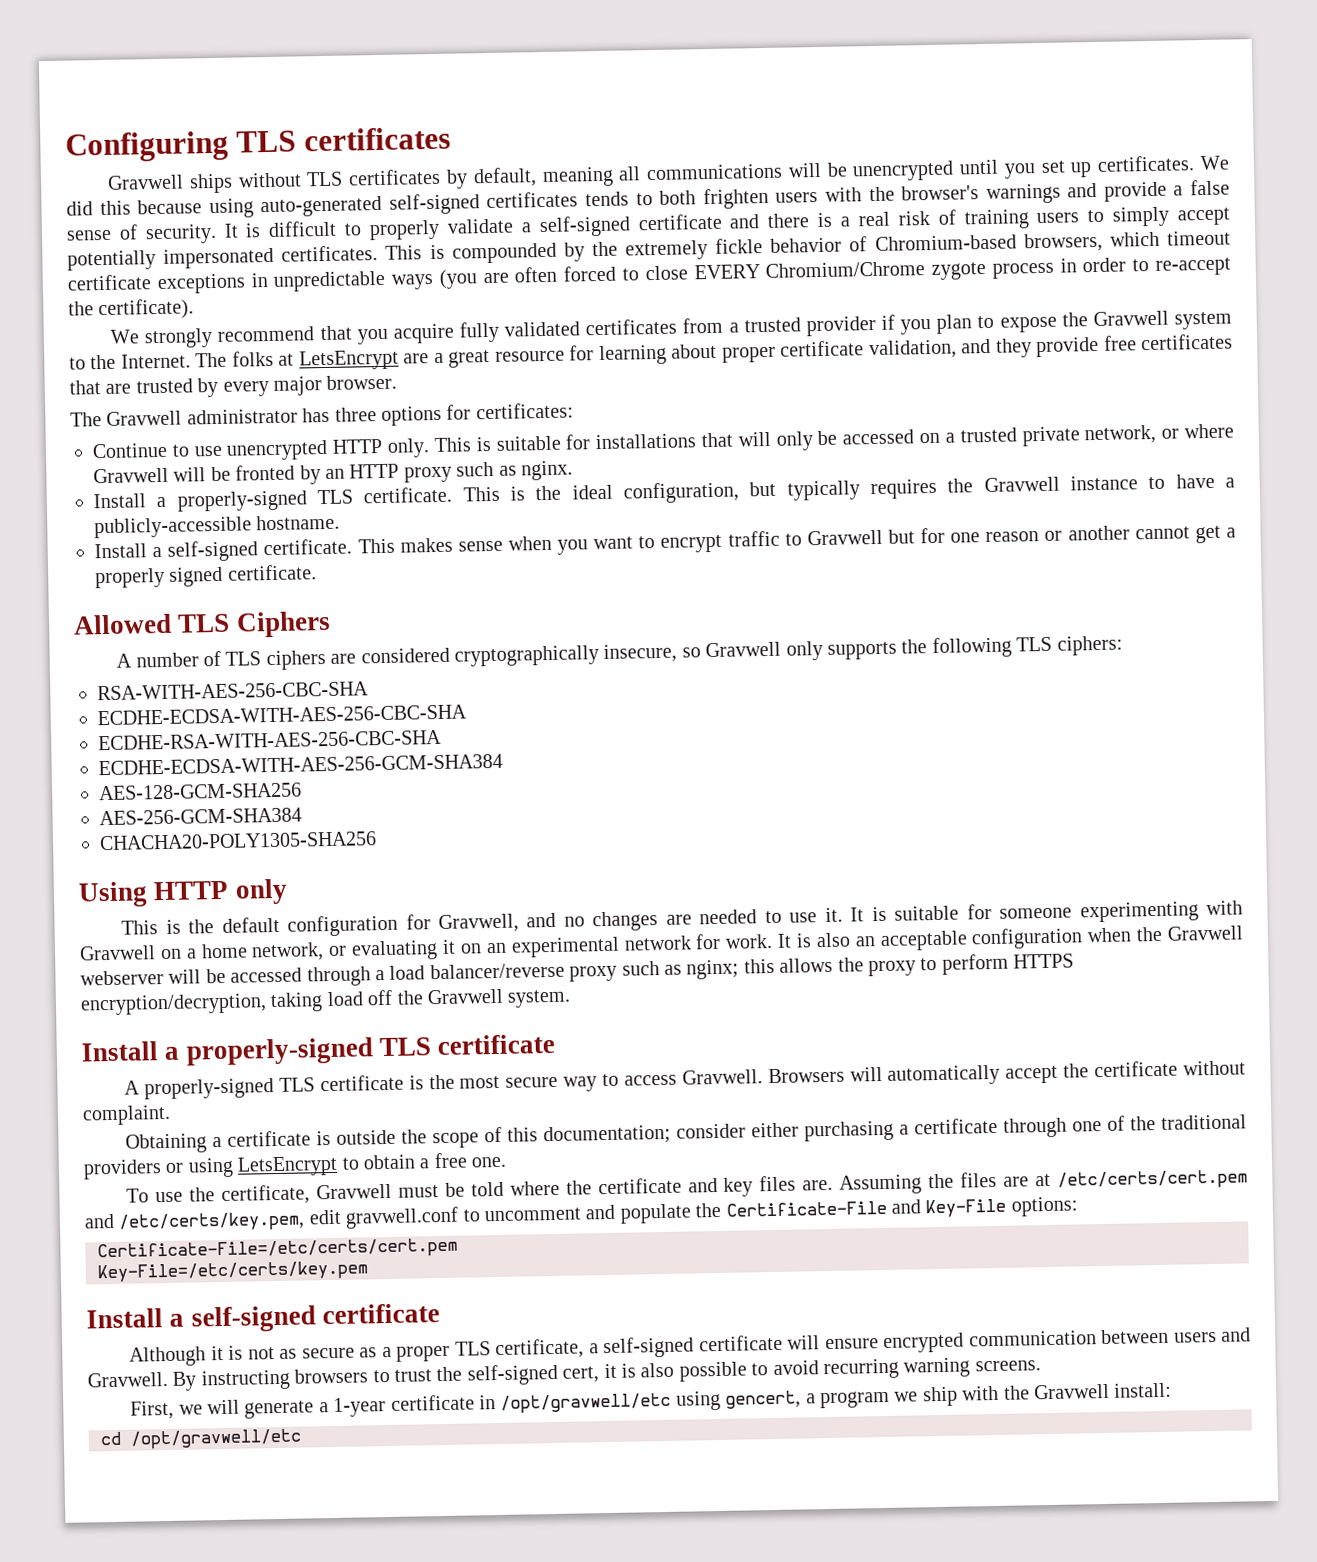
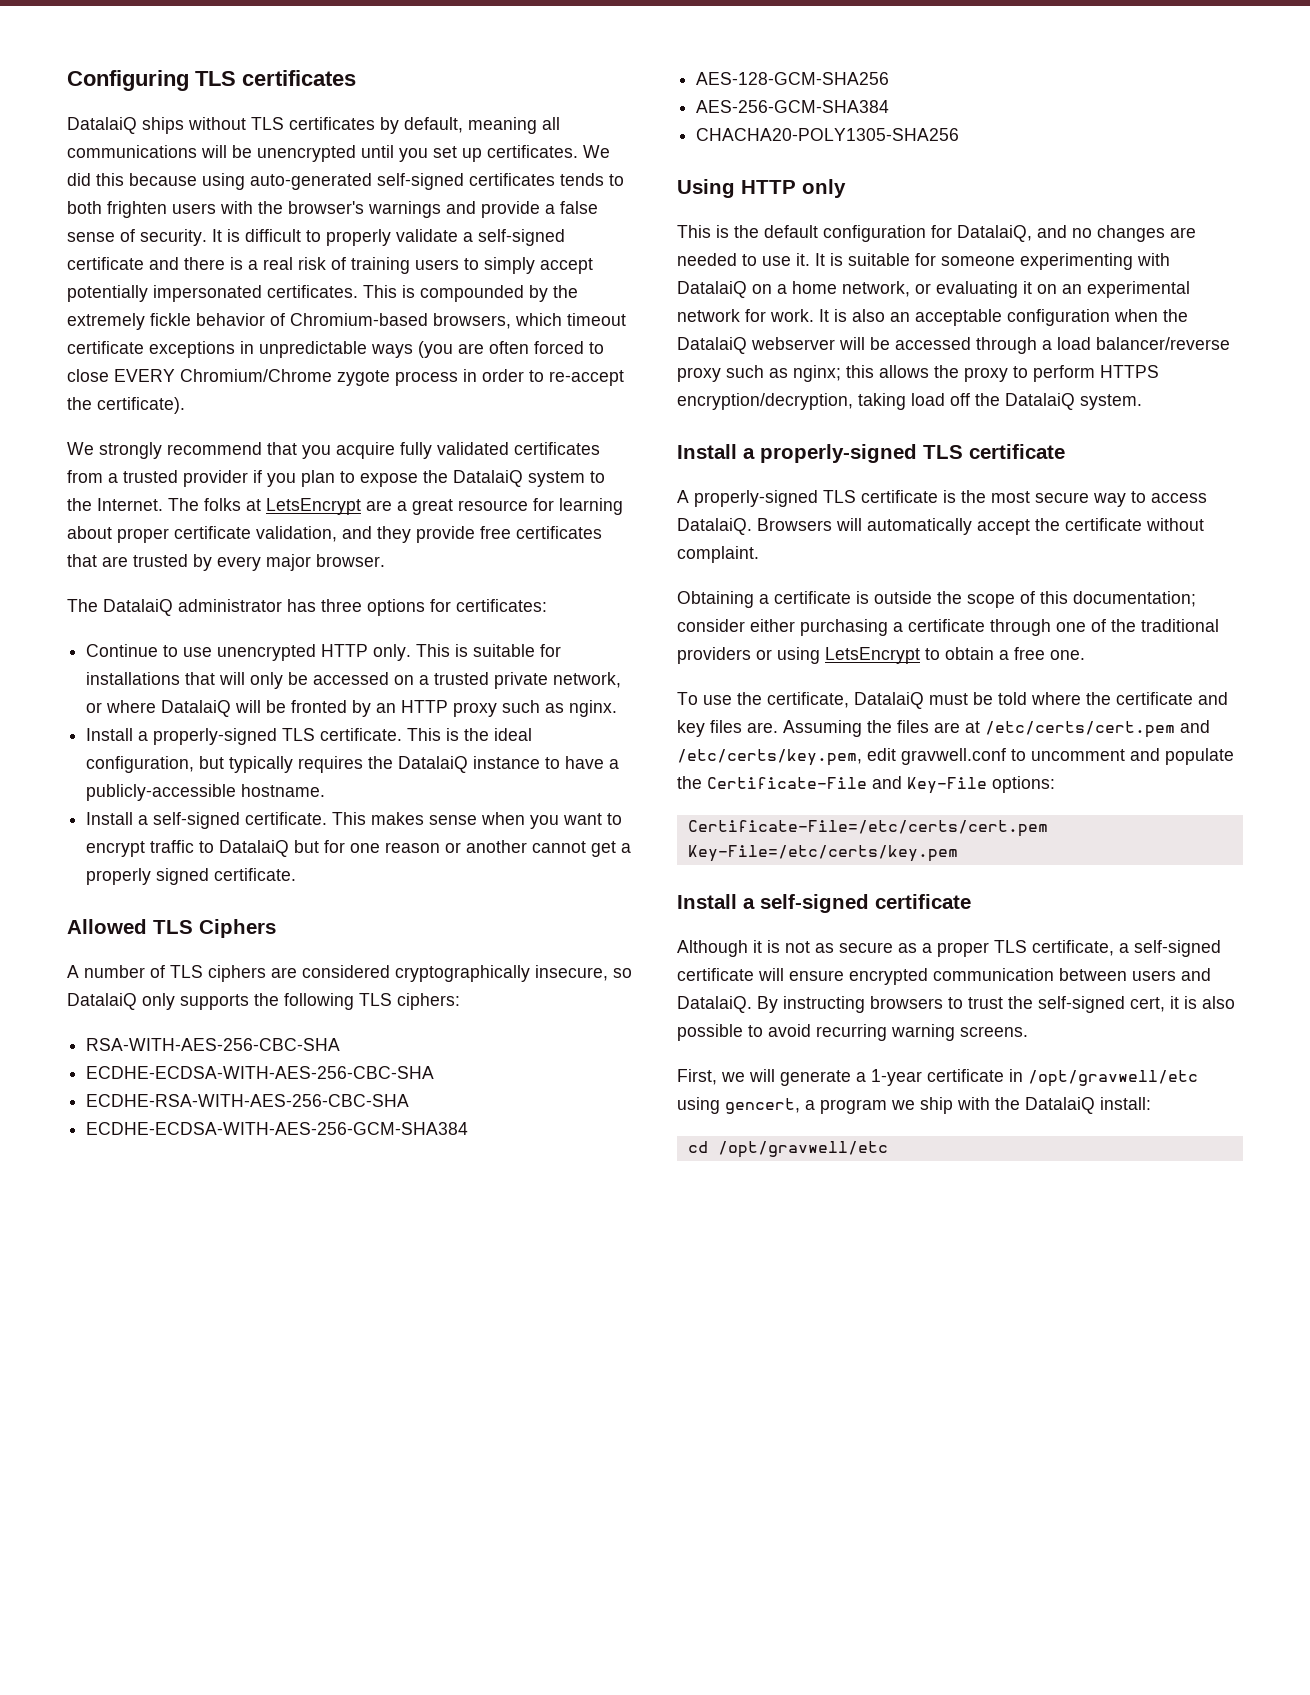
[107,174,185,190] Gravwell -> [67,117,137,134] DatalaiQ
[1092,310,1169,327] Gravwell -> [453,470,523,487] DatalaiQ
[106,410,183,426] Gravwell -> [103,599,173,616] DatalaiQ
[93,467,169,484] Gravwell -> [161,700,232,717] DatalaiQ
[983,476,1060,493] Gravwell -> [398,756,469,773] DatalaiQ
[806,529,883,546] Gravwell -> [219,840,290,857] DatalaiQ
[705,641,782,658] Gravwell -> [67,993,137,1010] DatalaiQ
[437,913,519,934] Gravwell, -> [957,225,1032,242] DatalaiQ,
[79,945,156,961] Gravwell -> [677,281,747,298] DatalaiQ
[1167,925,1243,941] Gravwell -> [677,337,747,354] DatalaiQ
[426,988,504,1005] Gravwell -> [1005,393,1075,410] DatalaiQ
[681,1069,763,1085] Gravwell. -> [677,518,752,535] DatalaiQ.
[315,1183,392,1200] Gravwell -> [854,692,924,709] DatalaiQ
[87,1372,168,1388] Gravwell. -> [677,996,752,1013] DatalaiQ.
[1033,1383,1110,1400] Gravwell -> [1025,1097,1095,1114] DatalaiQ

